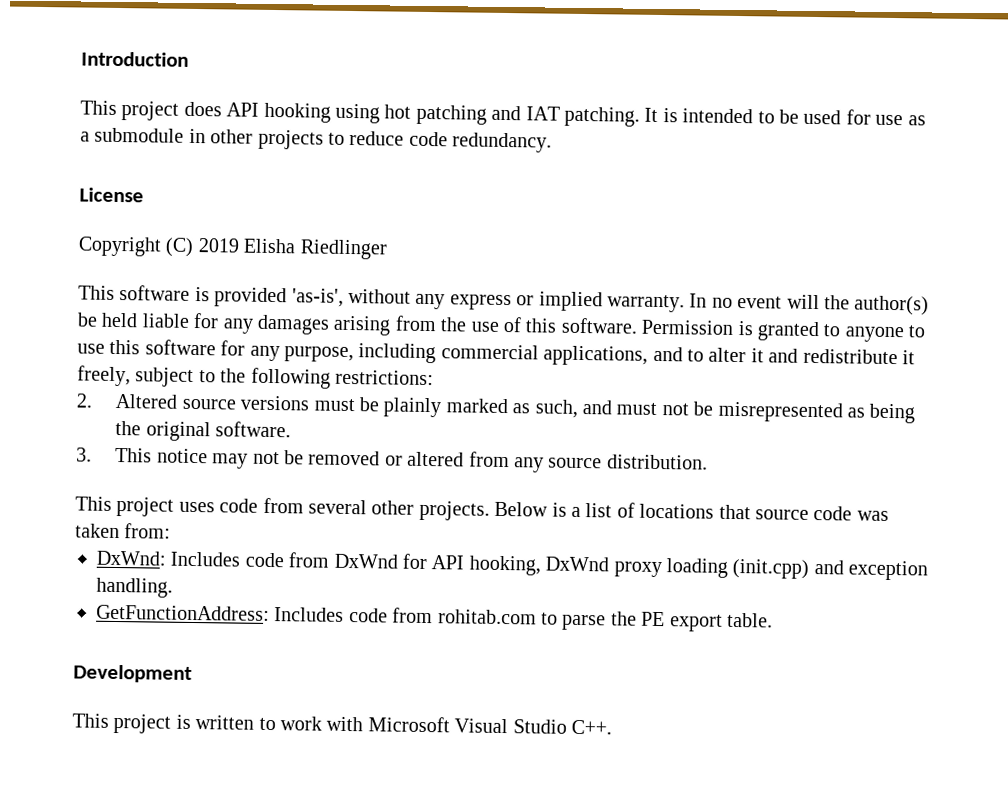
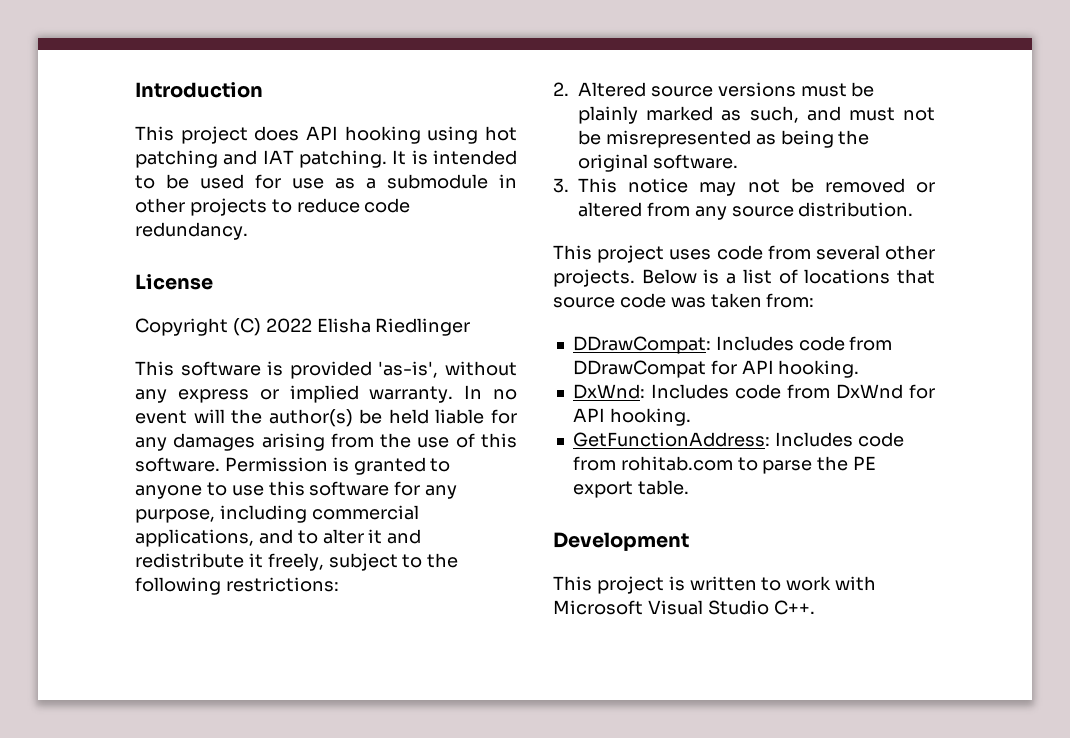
[197,238,240,253] 2019 -> [265,318,312,333] 2022
(172, 531) none -> [572,336,893,354] [572,360,860,378] // DDrawCompat: Includes code from DDrawCompat for API hooking.
[468,555,929,581] [96,577,173,598] hooking, DxWnd proxy loading (init.cpp) and exception handling. -> [609,408,691,426] hooking.

